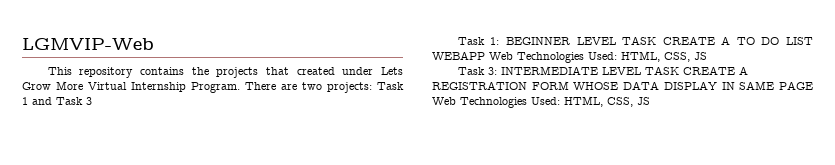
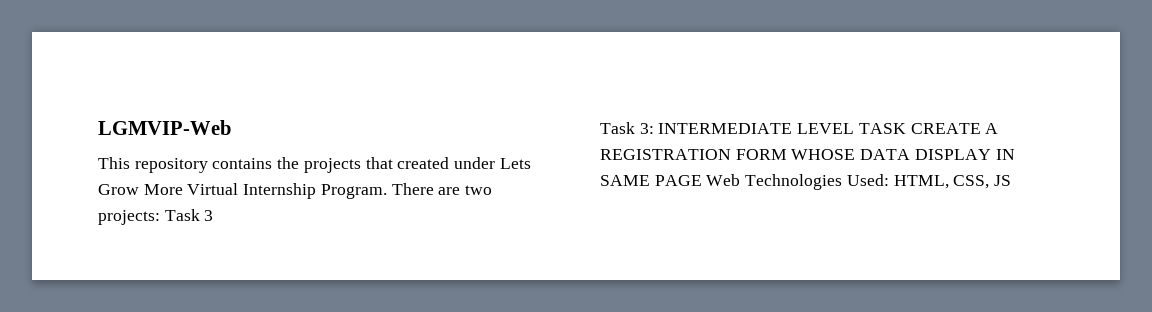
[22,97,92,105] [457,36,814,45] [432,51,707,63] 1 and Task 3 // Task 1: BEGINNER LEVEL TASK CREATE A TO DO LIST WEBAPP Web Technologies Used: HTML, CSS, JS -> [204,210,214,221] 3

